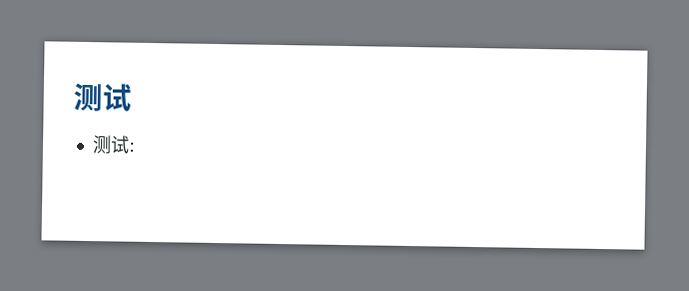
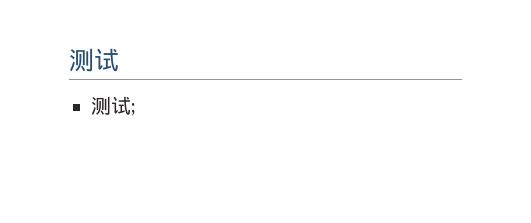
[127,142,136,152] : -> [131,103,136,116] ;

